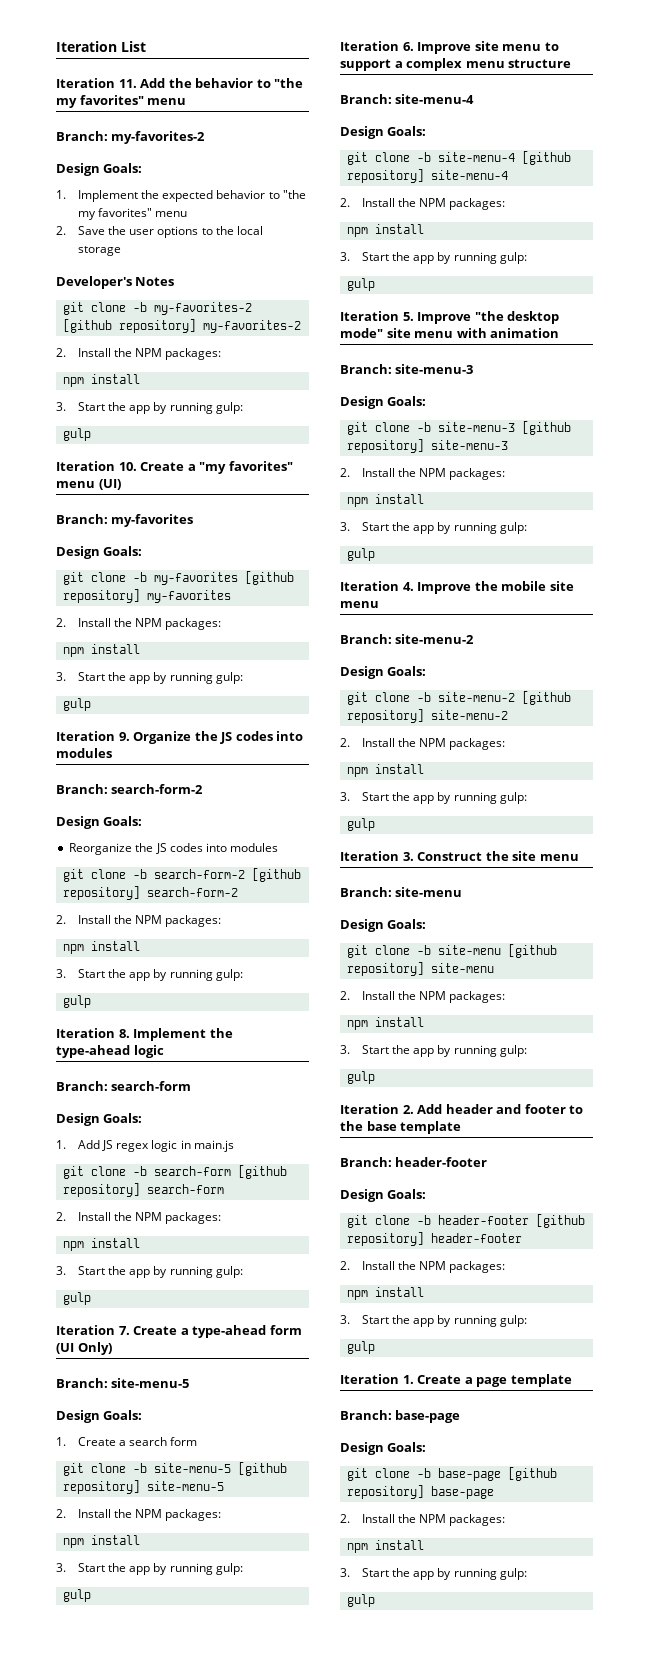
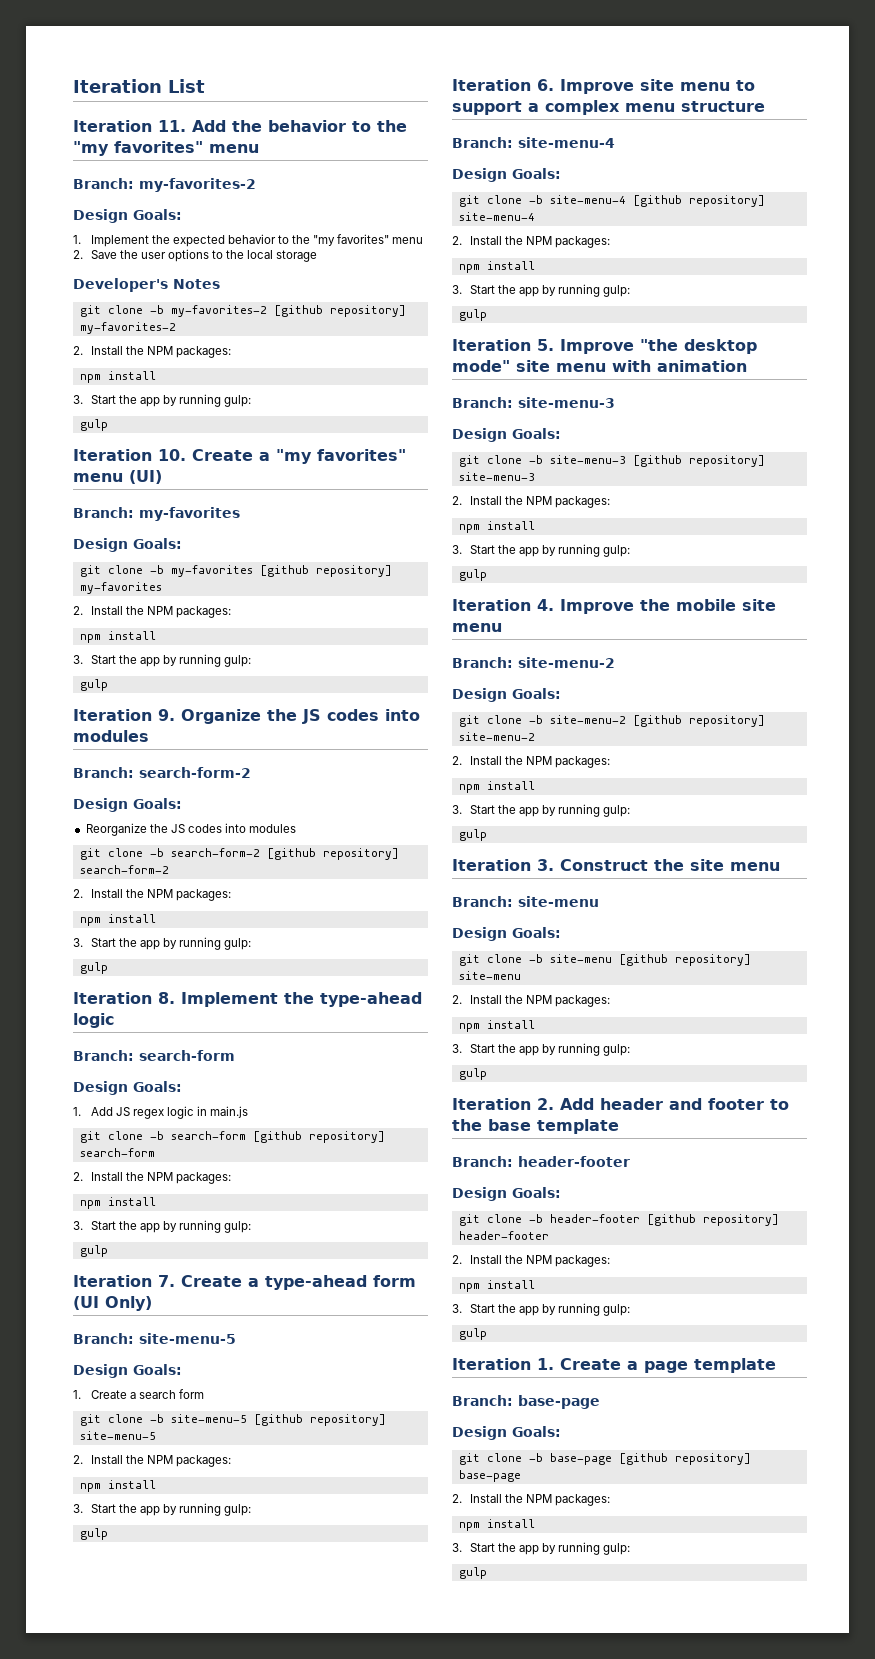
[274,78,304,88] [56,98,77,108] "the my -> [377,120,407,132] [73,141,109,156] the "my
[282,190,306,199] [77,211,96,220] "the my -> [292,235,336,246] the "my

